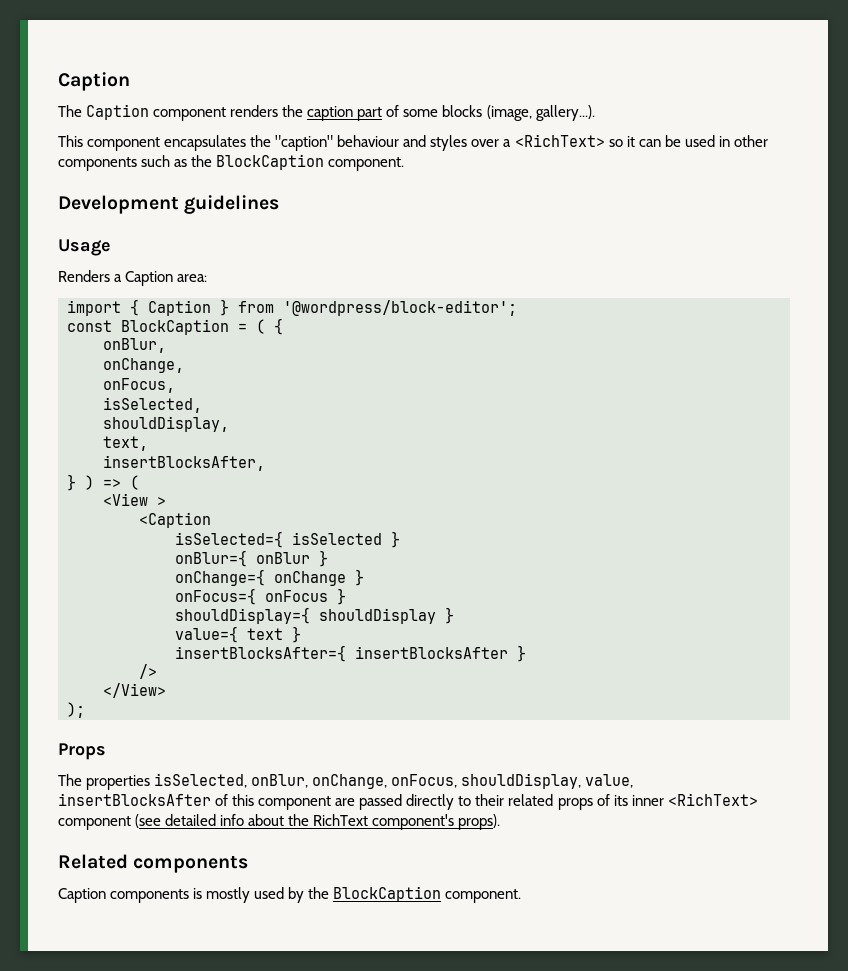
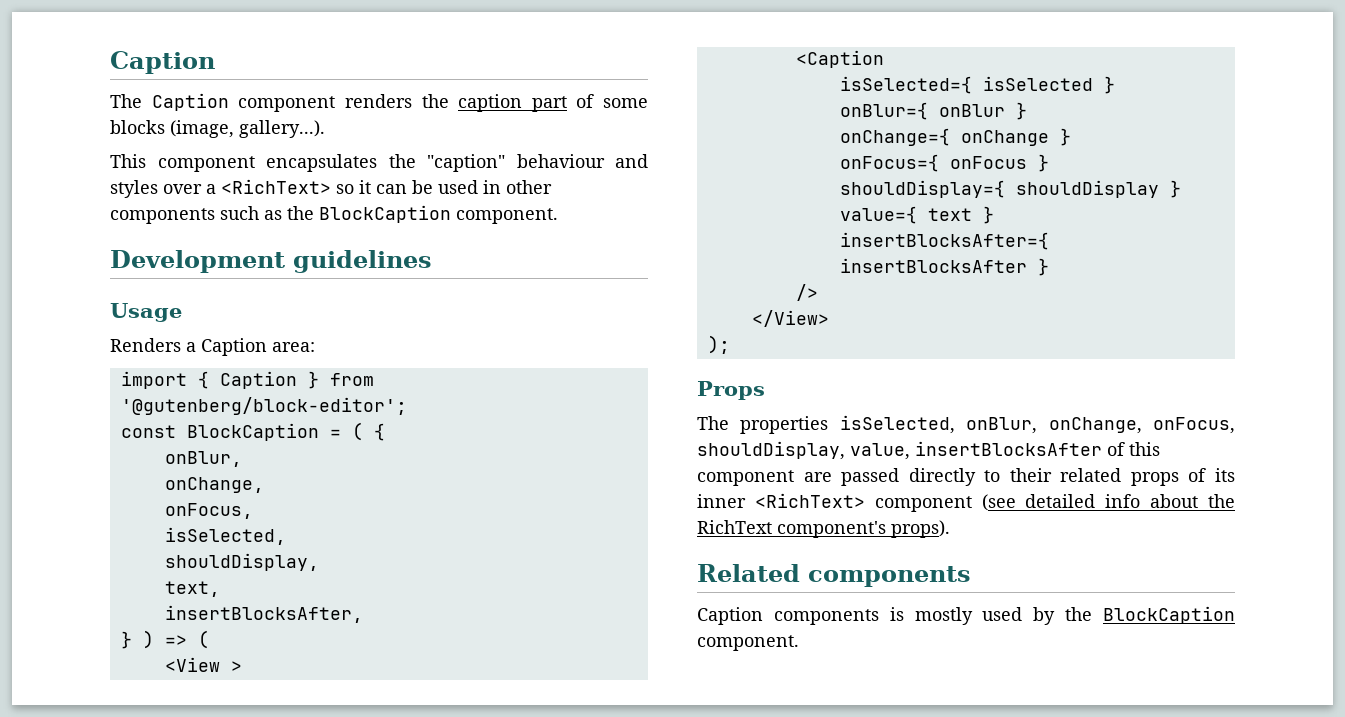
[283,300,517,316] '@wordpress/block-editor'; -> [120,397,407,415] '@gutenberg/block-editor';

